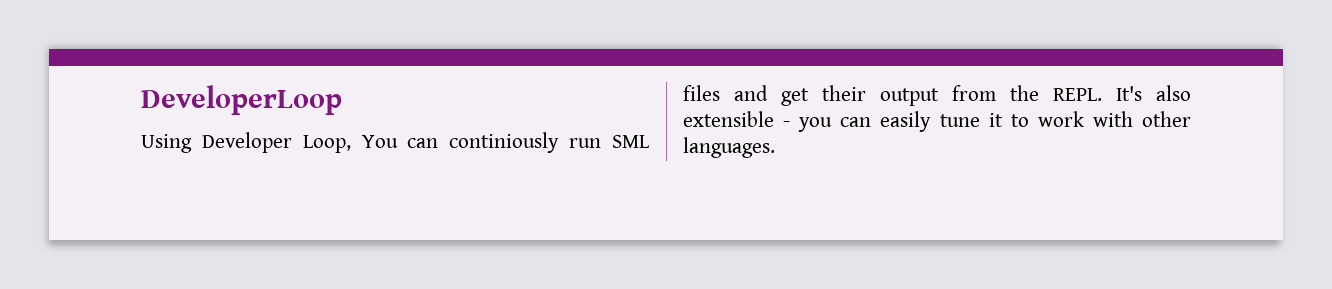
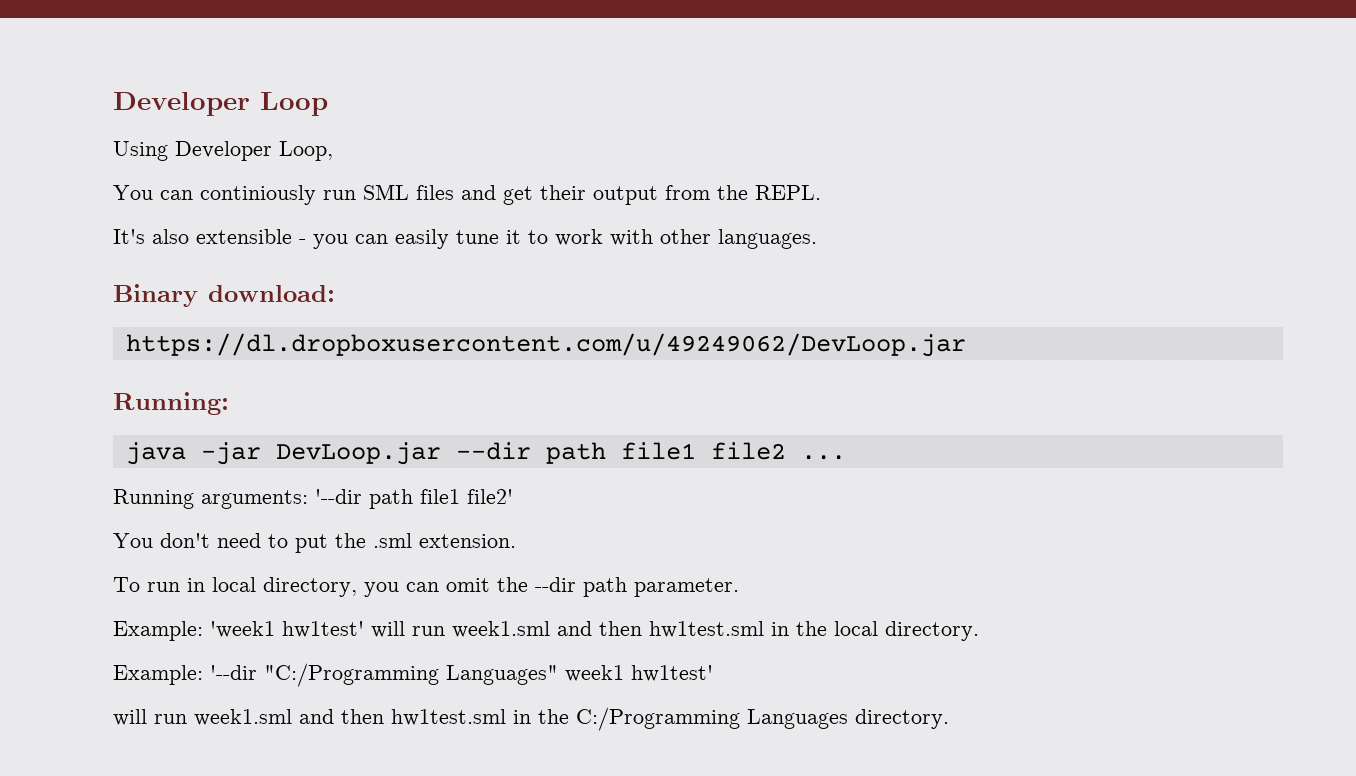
[141,85,342,115] DeveloperLoop -> [113,92,328,116] Developer Loop
(351, 144) none -> (333, 151) //
(1102, 94) none -> (821, 192) //
(775, 147) none -> [113,284,335,307] [125,333,966,357] [113,392,229,415] [125,442,846,465] [113,489,513,509] [113,533,516,553] [113,577,739,597] [113,621,979,641] [113,663,713,687] [113,707,949,731] // Binary download: // https://dl.dropboxusercontent.com/u/49249062/DevLoop.jar // Running: // java -jar DevLoop.jar --dir path file1 file2 ... // Running arguments: '--dir path file1 file2' // You don't need to put the .sml extension. // To run in local directory, you can omit the --dir path parameter. // Example: 'week1 hw1test' will run week1.sml and then hw1test.sml in the local directory. // Example: '--dir "C:/Programming Languages" week1 hw1test' // will run week1.sml and then hw1test.sml in the C:/Programming Languages directory.

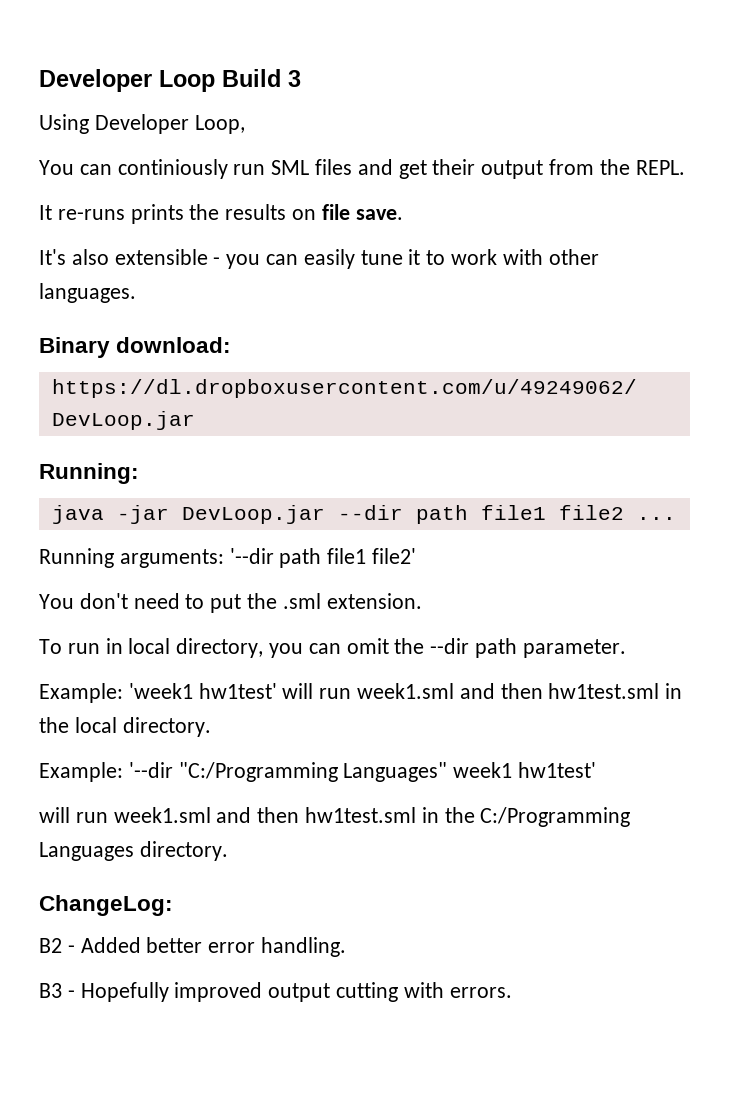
(328, 104) none -> [222,69,301,87] Build 3
(821, 192) none -> [39,204,403,224] // It re-runs prints the results on file save.
(949, 719) none -> [39,895,173,916] [39,937,347,957] [39,982,512,1002] // ChangeLog: // B2 - Added better error handling. // B3 - Hopefully improved output cutting with errors.

